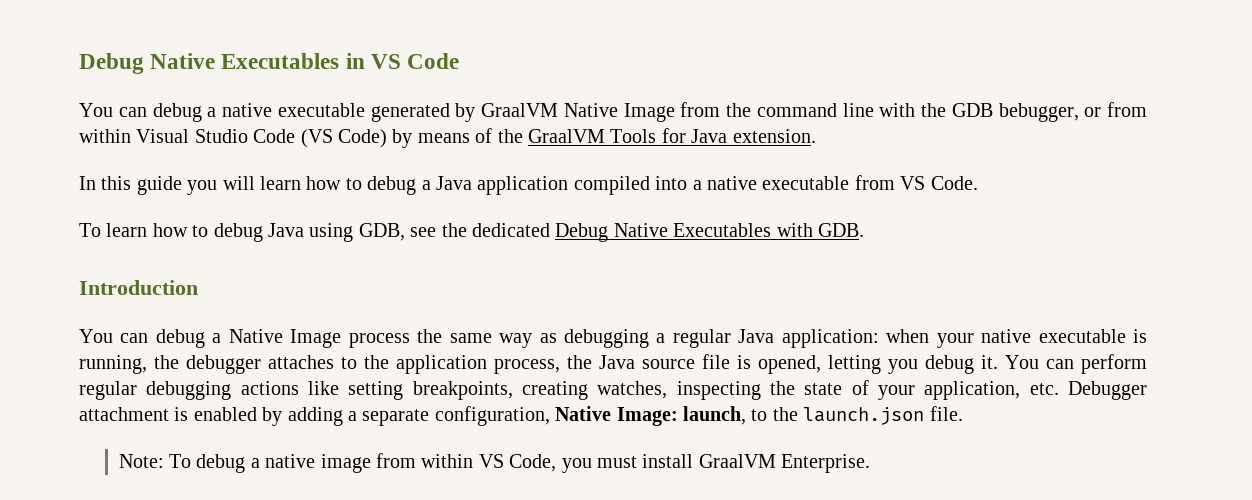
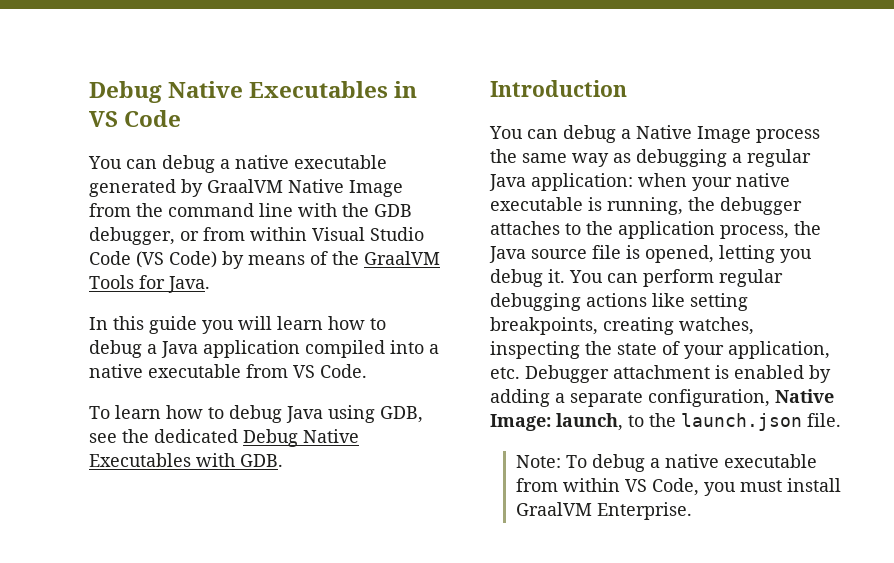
[998,103,1079,122] bebugger, -> [89,227,175,245] debugger,
[691,129,816,143] Java extension. -> [168,276,210,293] Java.
[320,454,371,473] image -> [723,454,817,468] executable

